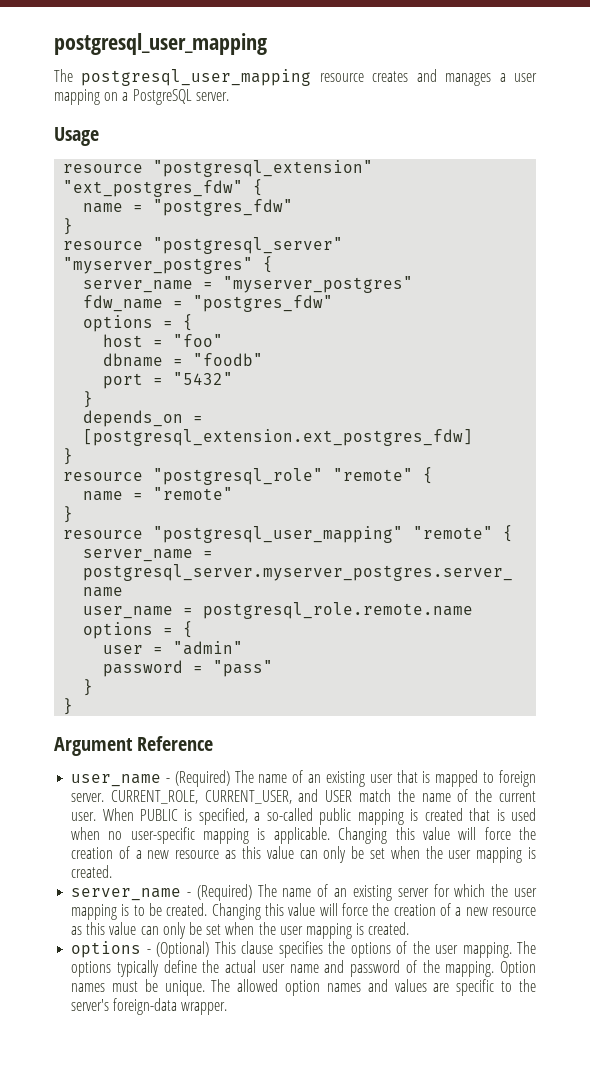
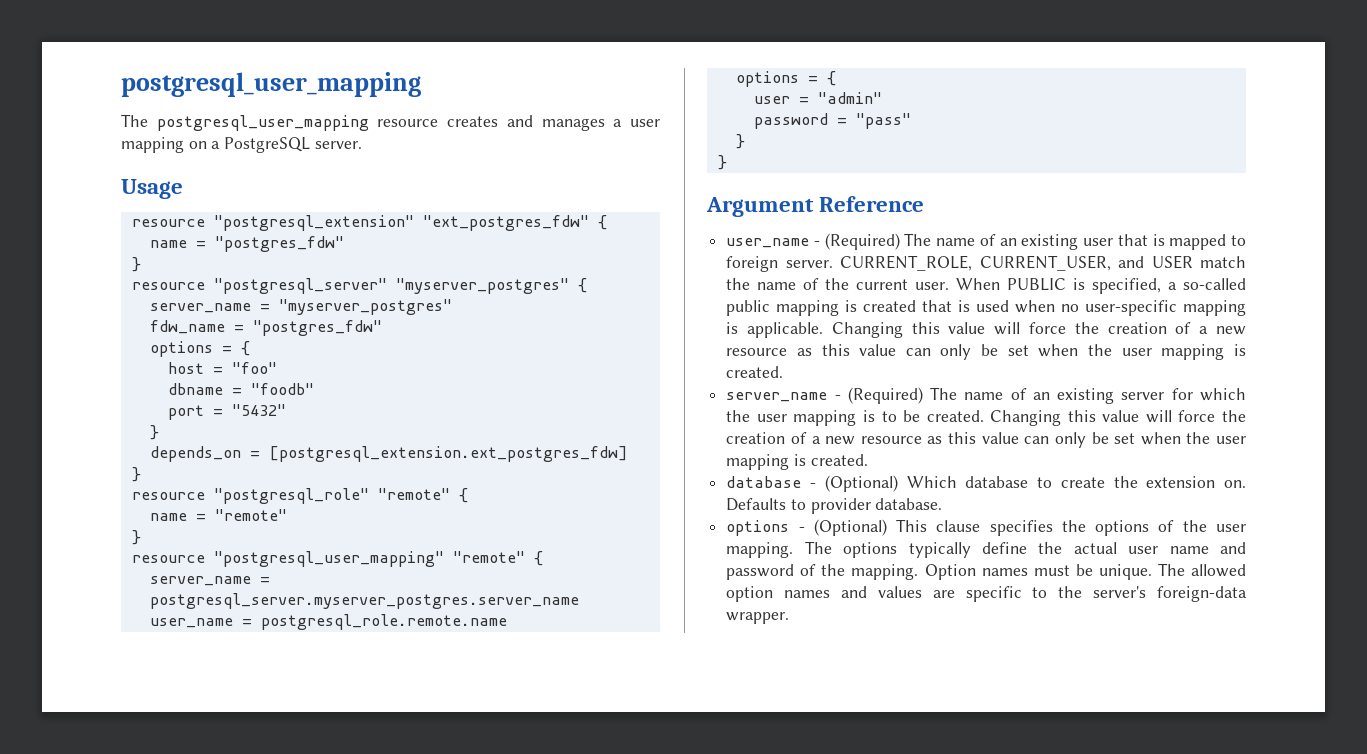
(410, 928) none -> [726,475,1246,492] [726,498,943,514] // database - (Optional) Which database to create the extension on. Defaults to provider database.

